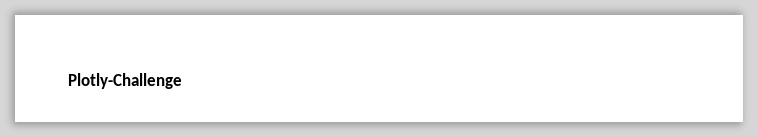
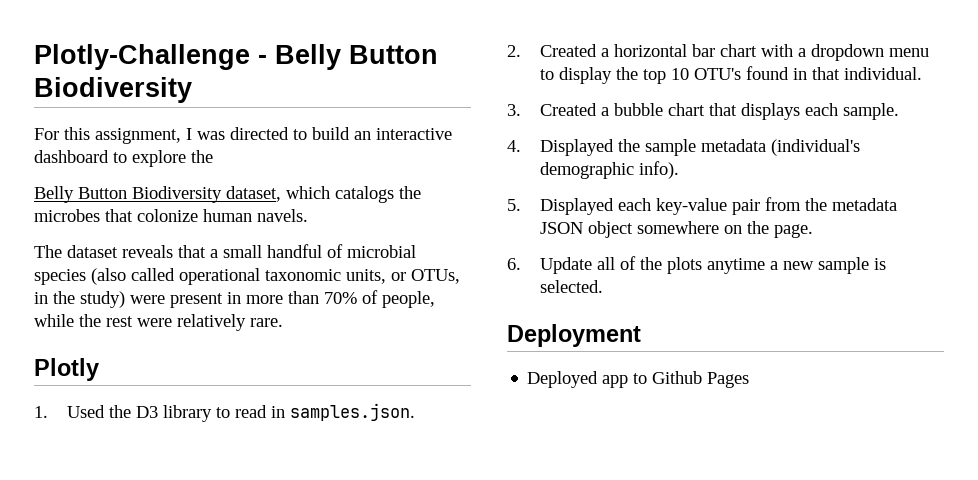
(182, 81) none -> [258,44,438,70] [34,77,192,103] [34,127,452,144] [34,150,213,167] [34,186,421,203] [34,209,308,222] [34,244,416,258] [34,268,460,285] [34,290,435,308] [34,314,283,331] [34,358,99,381] [34,403,415,422] [507,44,929,61] [539,66,922,84] [507,103,899,120] [507,139,860,156] [539,161,679,179] [507,197,897,215] [539,221,813,238] [507,256,886,274] [539,280,603,293] [507,324,641,347] [527,371,750,388] - Belly Button Biodiversity // For this assignment, I was directed to build an interactive dashboard to explore the // Belly Button Biodiversity dataset, which catalogs the microbes that colonize human navels. // The dataset reveals that a small handful of microbial species (also called operational taxonomic units, or OTUs, in the study) were present in more than 70% of people, while the rest were relatively rare. // Plotly // 1. Used the D3 library to read in samples.json. // 2. Created a horizontal bar chart with a dropdown menu to display the top 10 OTU's found in that individual. // 3. Created a bubble chart that displays each sample. // 4. Displayed the sample metadata (individual's demographic info). // 5. Displayed each key-value pair from the metadata JSON object somewhere on the page. // 6. Update all of the plots anytime a new sample is selected. // Deployment // Deployed app to Github Pages

